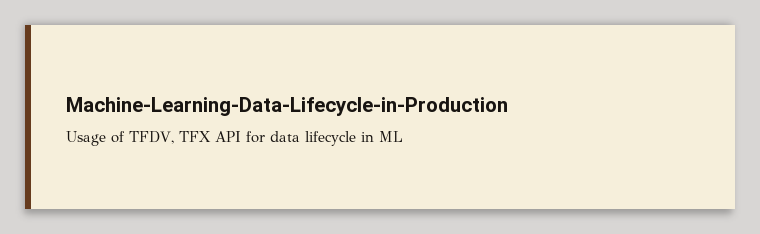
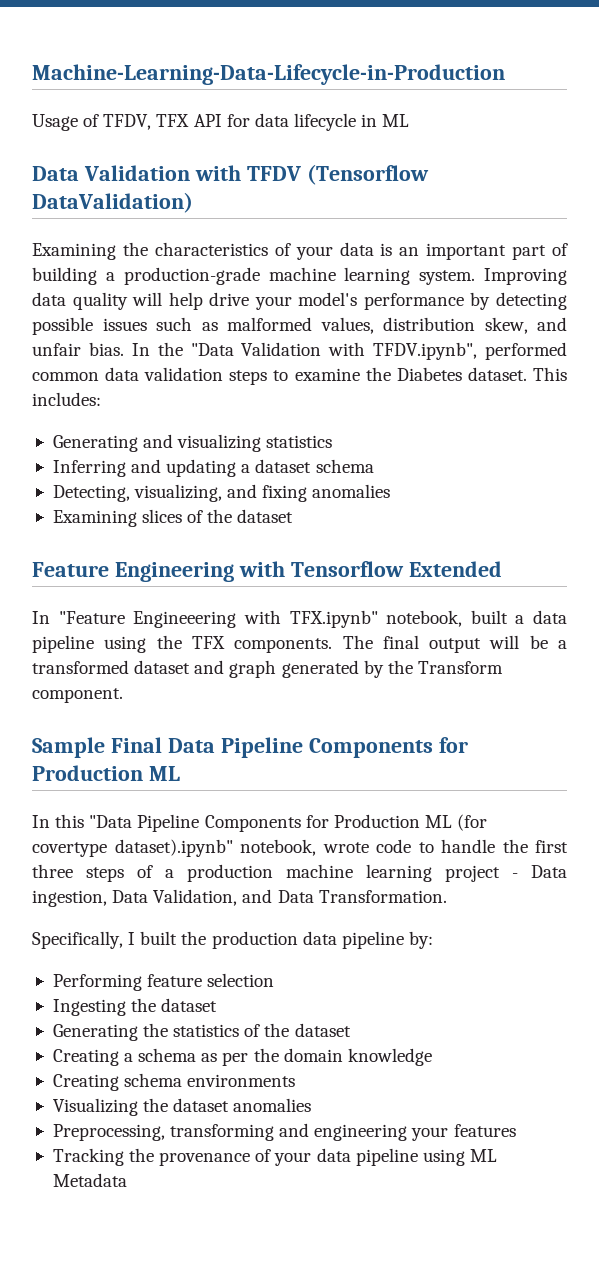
(403, 136) none -> [32,164,429,185] [32,192,193,213] [32,242,568,260] [32,267,567,285] [32,292,567,310] [32,317,567,335] [32,342,567,360] [32,367,568,385] [32,392,101,406] [52,434,333,452] [52,459,374,477] [52,484,391,502] [52,509,294,527] [32,561,502,582] [32,610,567,628] [32,635,567,653] [32,660,503,678] [32,688,123,703] [32,737,468,758] [32,765,180,781] [32,814,488,832] [32,839,568,857] [32,864,567,882] [32,889,447,907] [32,931,433,949] [52,973,275,991] [52,998,218,1016] [52,1023,351,1041] [52,1048,432,1066] [52,1073,296,1091] [52,1098,312,1116] [52,1123,516,1141] [52,1148,497,1166] [52,1173,127,1187] // Data Validation with TFDV (Tensorflow DataValidation) // Examining the characteristics of your data is an important part of building a production-grade machine learning system. Improving data quality will help drive your model's performance by detecting possible issues such as malformed values, distribution skew, and unfair bias. In the "Data Validation with TFDV.ipynb", performed common data validation steps to examine the Diabetes dataset. This includes: // Generating and visualizing statistics // Inferring and updating a dataset schema // Detecting, visualizing, and fixing anomalies // Examining slices of the dataset // Feature Engineering with Tensorflow Extended // In "Feature Engineeering with TFX.ipynb" notebook, built a data pipeline using the TFX components. The final output will be a transformed dataset and graph generated by the Transform component. // Sample Final Data Pipeline Components for Production ML // In this "Data Pipeline Components for Production ML (for covertype dataset).ipynb" notebook, wrote code to handle the first three steps of a production machine learning project - Data ingestion, Data Validation, and Data Transformation. // Specifically, I built the production data pipeline by: // Performing feature selection // Ingesting the dataset // Generating the statistics of the dataset // Creating a schema as per the domain knowledge // Creating schema environments // Visualizing the dataset anomalies // Preprocessing, transforming and engineering your features // Tracking the provenance of your data pipeline using ML Metadata

